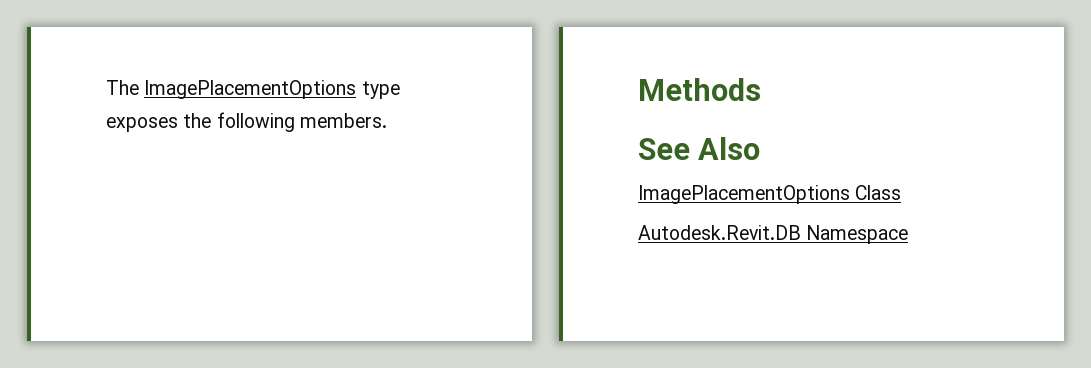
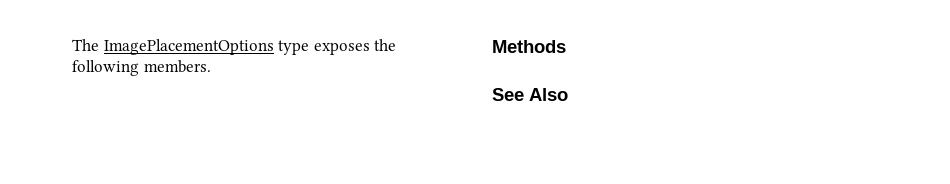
[638,185,902,204] [638,225,909,244] // ImagePlacementOptions Class // Autodesk.Revit.DB Namespace -> (568, 94) none

